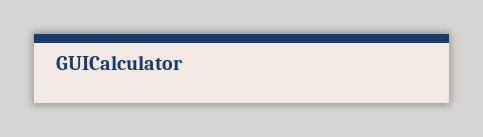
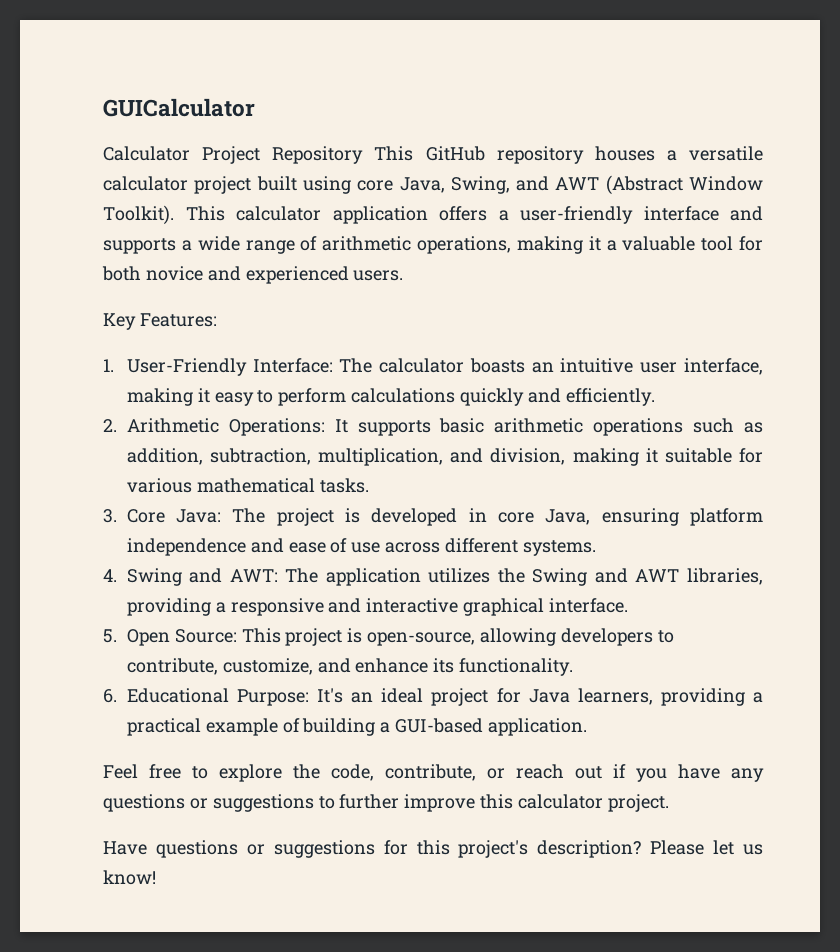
(183, 62) none -> [103,146,763,164] [103,175,763,195] [103,205,763,225] [103,236,764,254] [102,266,404,284] [103,313,217,330] [103,358,763,376] [126,388,655,406] [103,418,763,436] [126,448,763,466] [126,478,369,493] [103,508,763,526] [126,538,596,556] [103,568,763,586] [126,598,628,616] [103,628,674,646] [126,658,574,676] [103,688,764,706] [126,718,587,736] [103,764,764,782] [103,794,669,812] [103,840,763,858] [103,870,156,885] // Calculator Project Repository This GitHub repository houses a versatile calculator project built using core Java, Swing, and AWT (Abstract Window Toolkit). This calculator application offers a user-friendly interface and supports a wide range of arithmetic operations, making it a valuable tool for both novice and experienced users. // Key Features: // 1. User-Friendly Interface: The calculator boasts an intuitive user interface, making it easy to perform calculations quickly and efficiently. // 2. Arithmetic Operations: It supports basic arithmetic operations such as addition, subtraction, multiplication, and division, making it suitable for various mathematical tasks. // 3. Core Java: The project is developed in core Java, ensuring platform independence and ease of use across different systems. // 4. Swing and AWT: The application utilizes the Swing and AWT libraries, providing a responsive and interactive graphical interface. // 5. Open Source: This project is open-source, allowing developers to contribute, customize, and enhance its functionality. // 6. Educational Purpose: It's an ideal project for Java learners, providing a practical example of building a GUI-based application. // Feel free to explore the code, contribute, or reach out if you have any questions or suggestions to further improve this calculator project. // Have questions or suggestions for this project's description? Please let us know!

